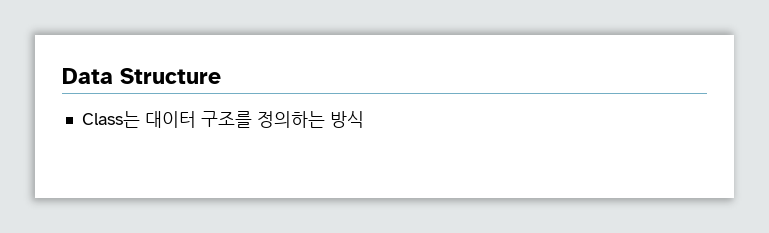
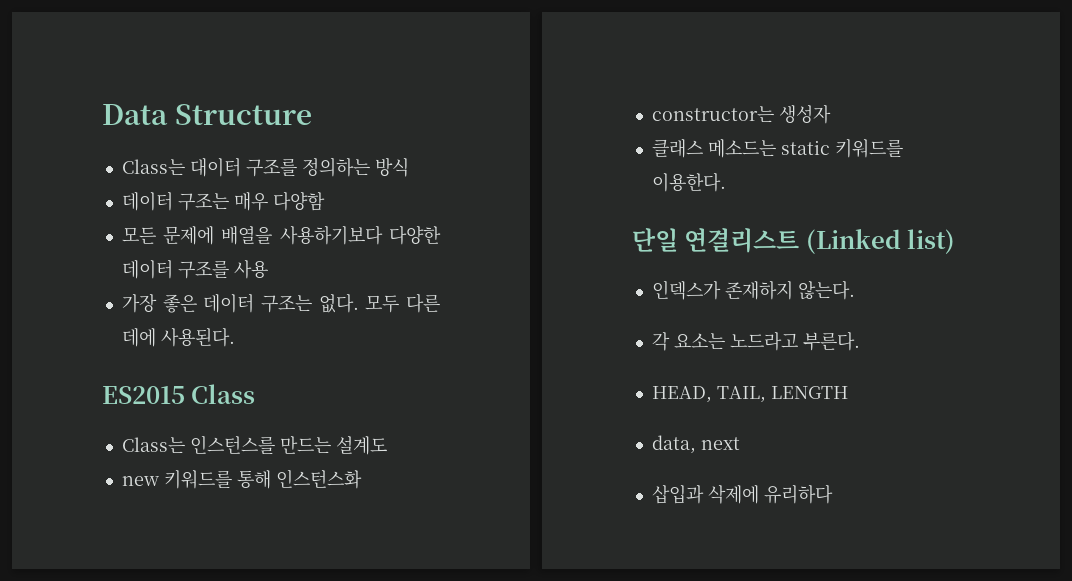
(364, 119) none -> [121,191,325,211] [121,225,441,245] [121,259,268,279] [121,293,440,313] [121,327,235,347] [102,384,256,404] [121,435,387,455] [121,469,362,489] [651,104,831,124] [651,139,903,158] [651,172,726,192] [632,228,956,254] [651,280,855,300] [651,331,860,351] [651,386,848,403] [651,435,740,454] [651,484,833,504] // 데이터 구조는 매우 다양함 // 모든 문제에 배열을 사용하기보다 다양한 데이터 구조를 사용 // 가장 좋은 데이터 구조는 없다. 모두 다른 데에 사용된다. // ES2015 Class // Class는 인스턴스를 만드는 설계도 // new 키워드를 통해 인스턴스화 // constructor는 생성자 // 클래스 메소드는 static 키워드를 이용한다. // 단일 연결리스트 (Linked list) // 인덱스가 존재하지 않는다. // 각 요소는 노드라고 부른다. // HEAD, TAIL, LENGTH // data, next // 삽입과 삭제에 유리하다

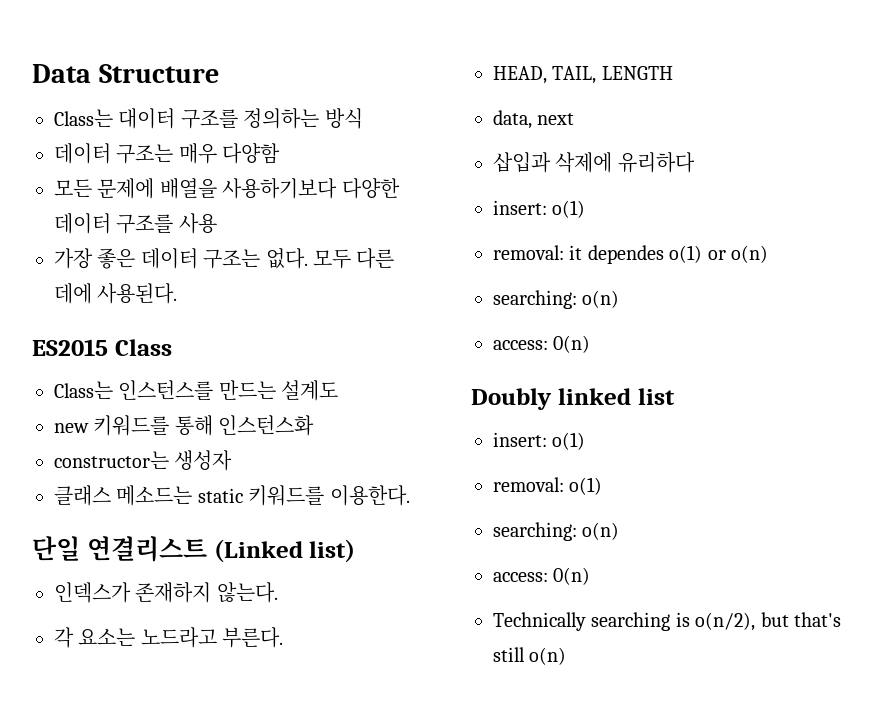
(833, 494) none -> [493,200,586,218] [493,245,768,264] [493,290,620,309] [493,335,591,353] [471,388,675,410] [493,432,586,450] [493,477,603,495] [493,522,620,541] [493,567,591,585] [493,612,841,631] [493,647,567,665] // insert: o(1) // removal: it dependes o(1) or o(n) // searching: o(n) // access: 0(n) // Doubly linked list // insert: o(1) // removal: o(1) // searching: o(n) // access: 0(n) // Technically searching is o(n/2), but that's still o(n)

